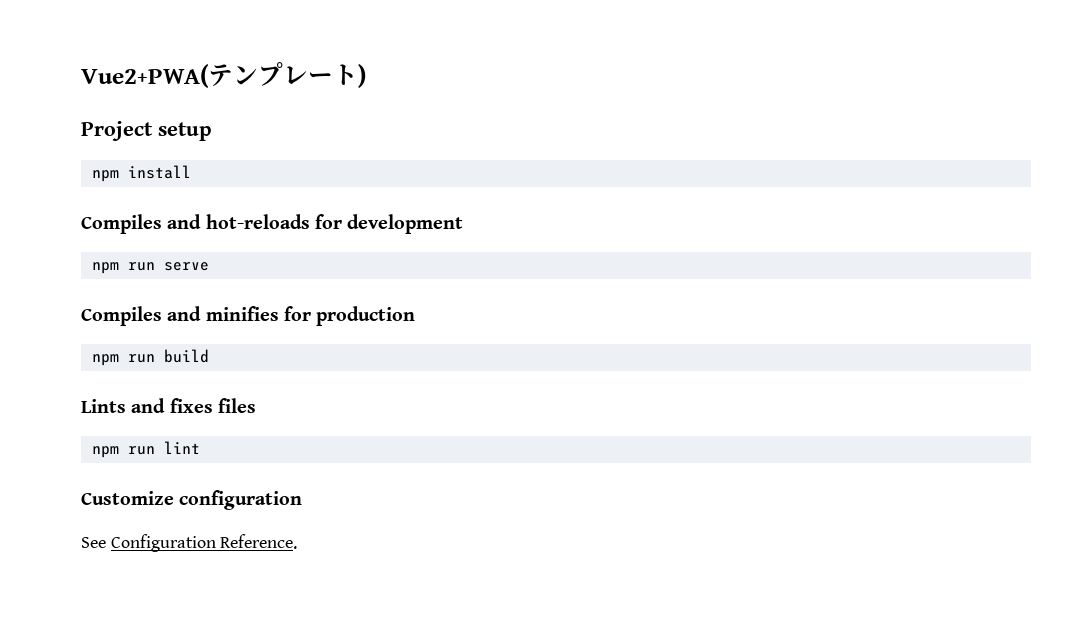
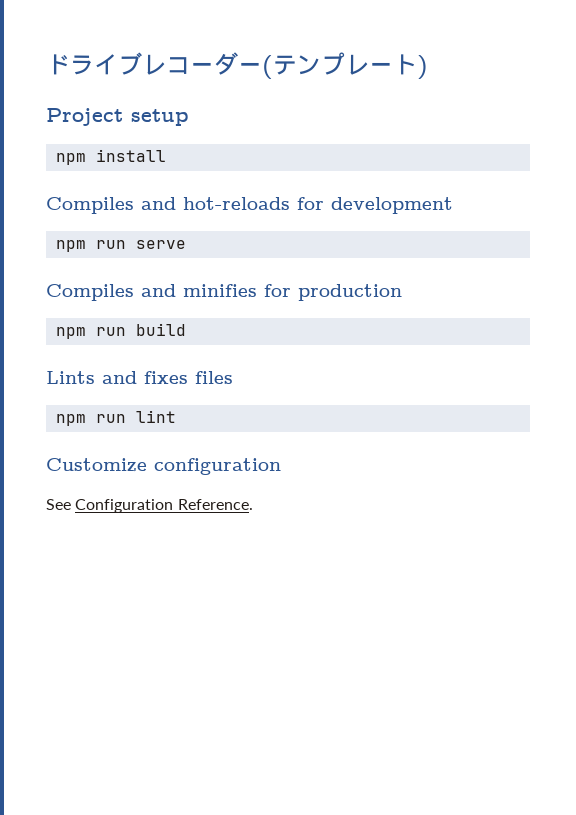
[81,64,209,88] Vue2+PWA( -> [46,52,273,79] ドライブレコーダー(

